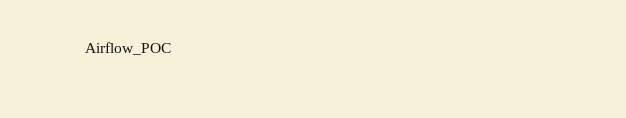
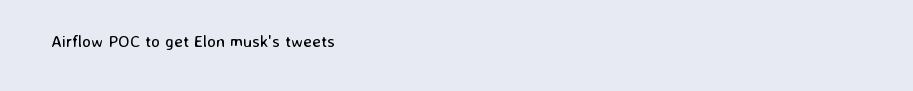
[85,42,171,55] Airflow_POC -> [51,35,335,50] Airflow POC to get Elon musk's tweets

